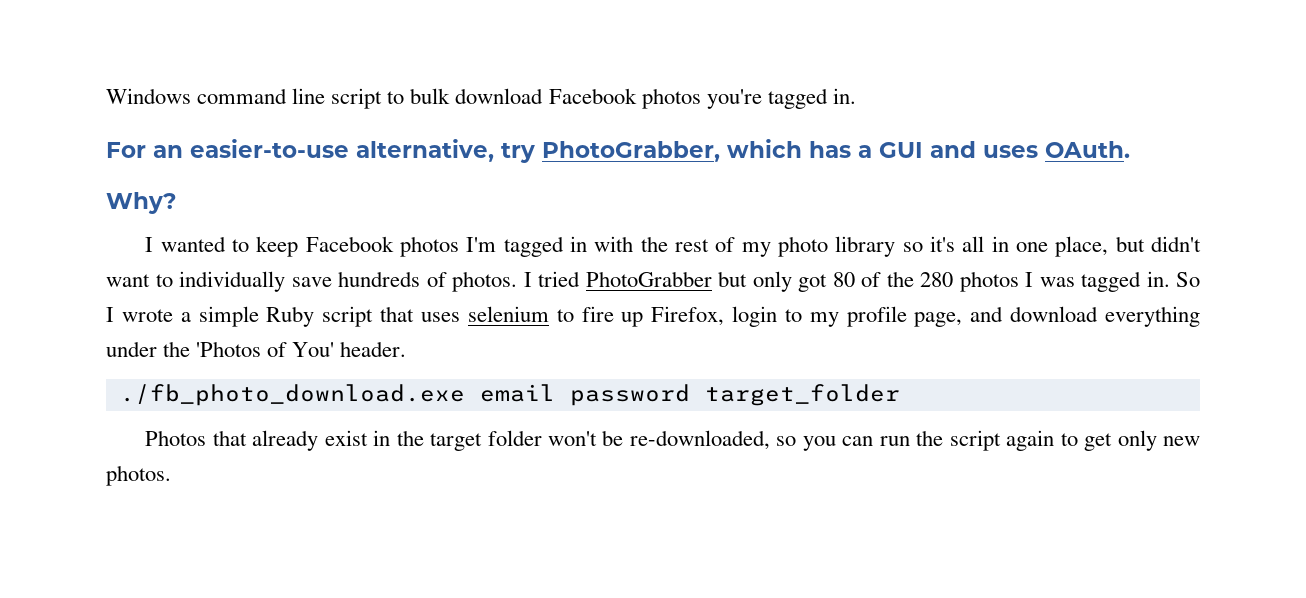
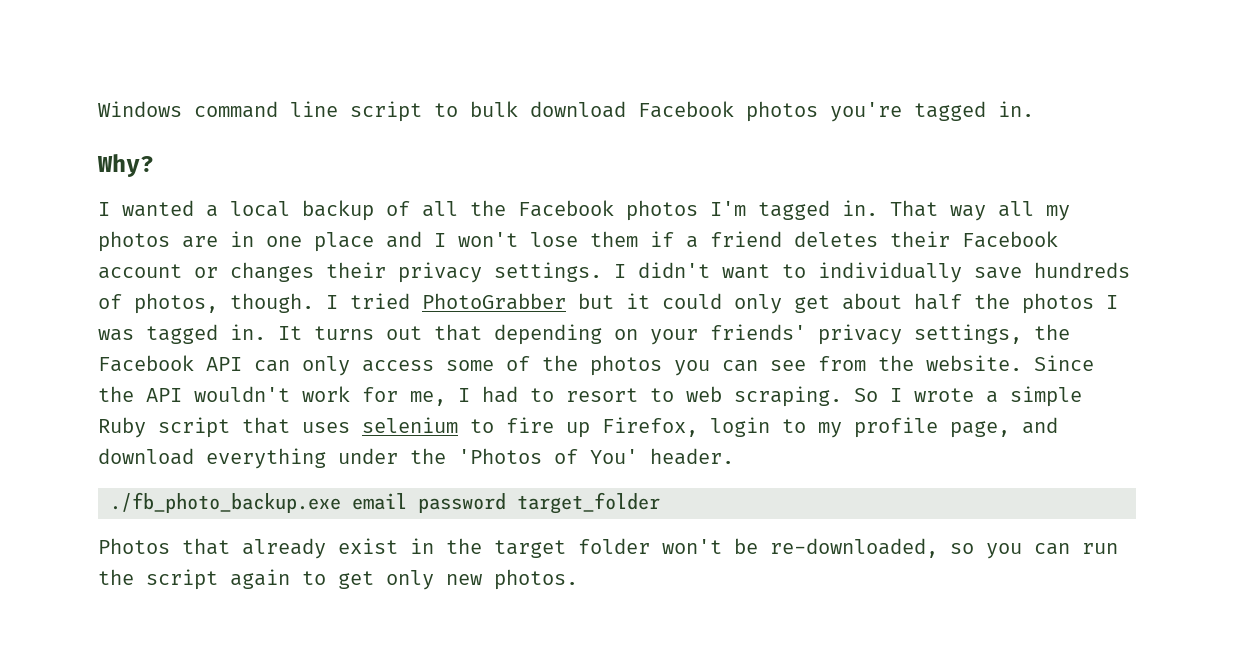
[106,139,1130,163] [106,192,177,214] [145,236,1145,257] For an easier-to-use alternative, try PhotoGrabber, which has a GUI and uses OAuth. // Why? // I wanted to keep Facebook photos I'm tagged in with the rest of my photo library so it's all in one place, but -> [97,154,154,177] [98,200,1070,221] [98,231,1058,252] [98,262,626,283] Why? // I wanted a local backup of all the Facebook photos I'm tagged in. That way all my photos are in one place and I won't lose them if a friend deletes their Facebook account or changes their privacy settings. I
[452,271,517,292] photos. -> [134,293,314,314] photos, though.
[752,271,953,292] only got 80 of the 280 -> [626,293,1010,314] it could only get about half the
(1170, 279) none -> [278,324,1070,345] [98,355,1094,376] [98,386,842,407] It turns out that depending on your friends' privacy settings, the Facebook API can only access some of the photos you can see from the website. Since the API wouldn't work for me, I had to resort to web scraping.
[119,384,465,406] ./fb_photo_download.exe -> [110,492,341,513] ./fb_photo_backup.exe

